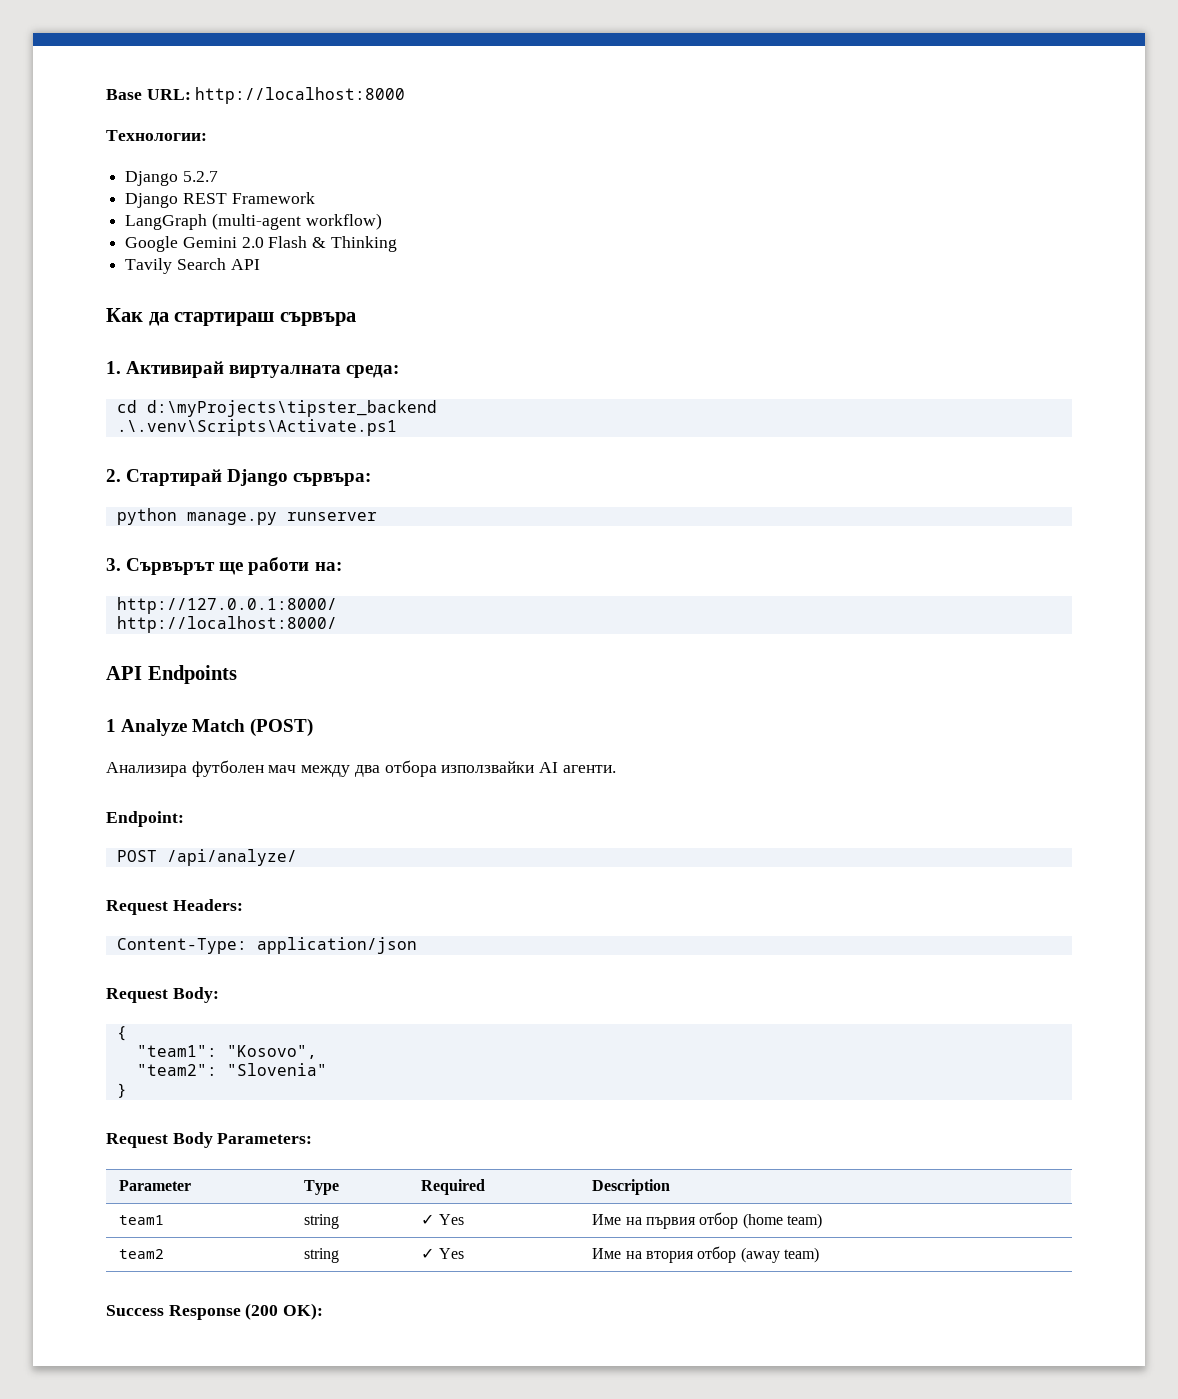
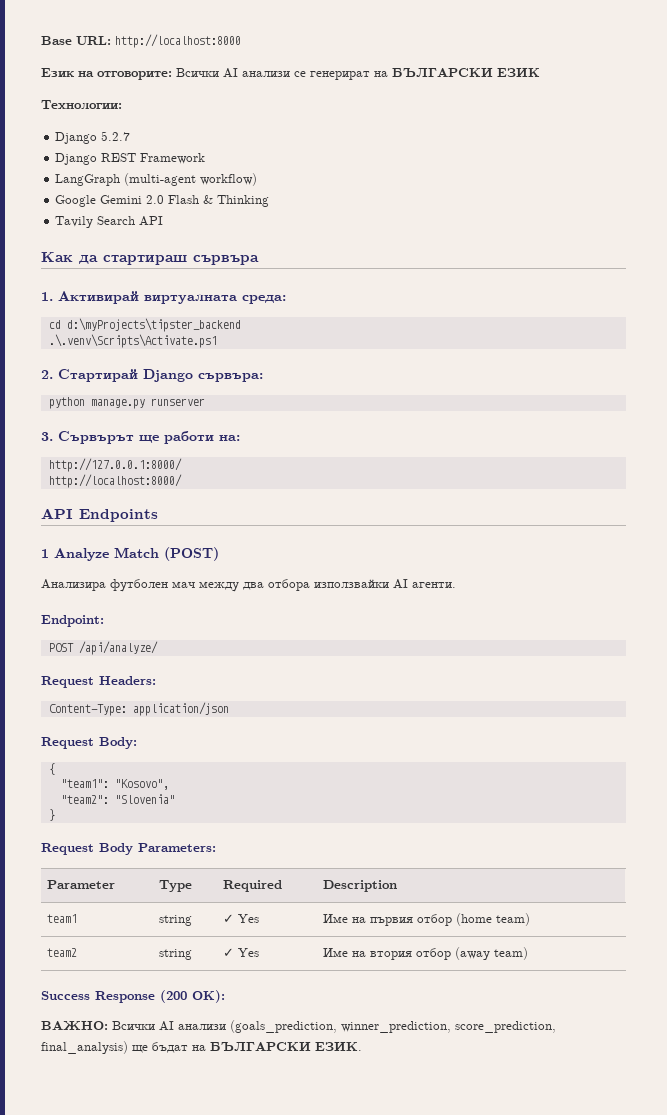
(406, 95) none -> [41,67,540,80] // Език на отговорите: Всички AI анализи се генерират на БЪЛГАРСКИ ЕЗИК
(324, 1311) none -> [41,1020,556,1033] [41,1041,362,1054] // ВАЖНО: Всички AI анализи (goals_prediction, winner_prediction, score_prediction, final_analysis) ще бъдат на БЪЛГАРСКИ ЕЗИК.

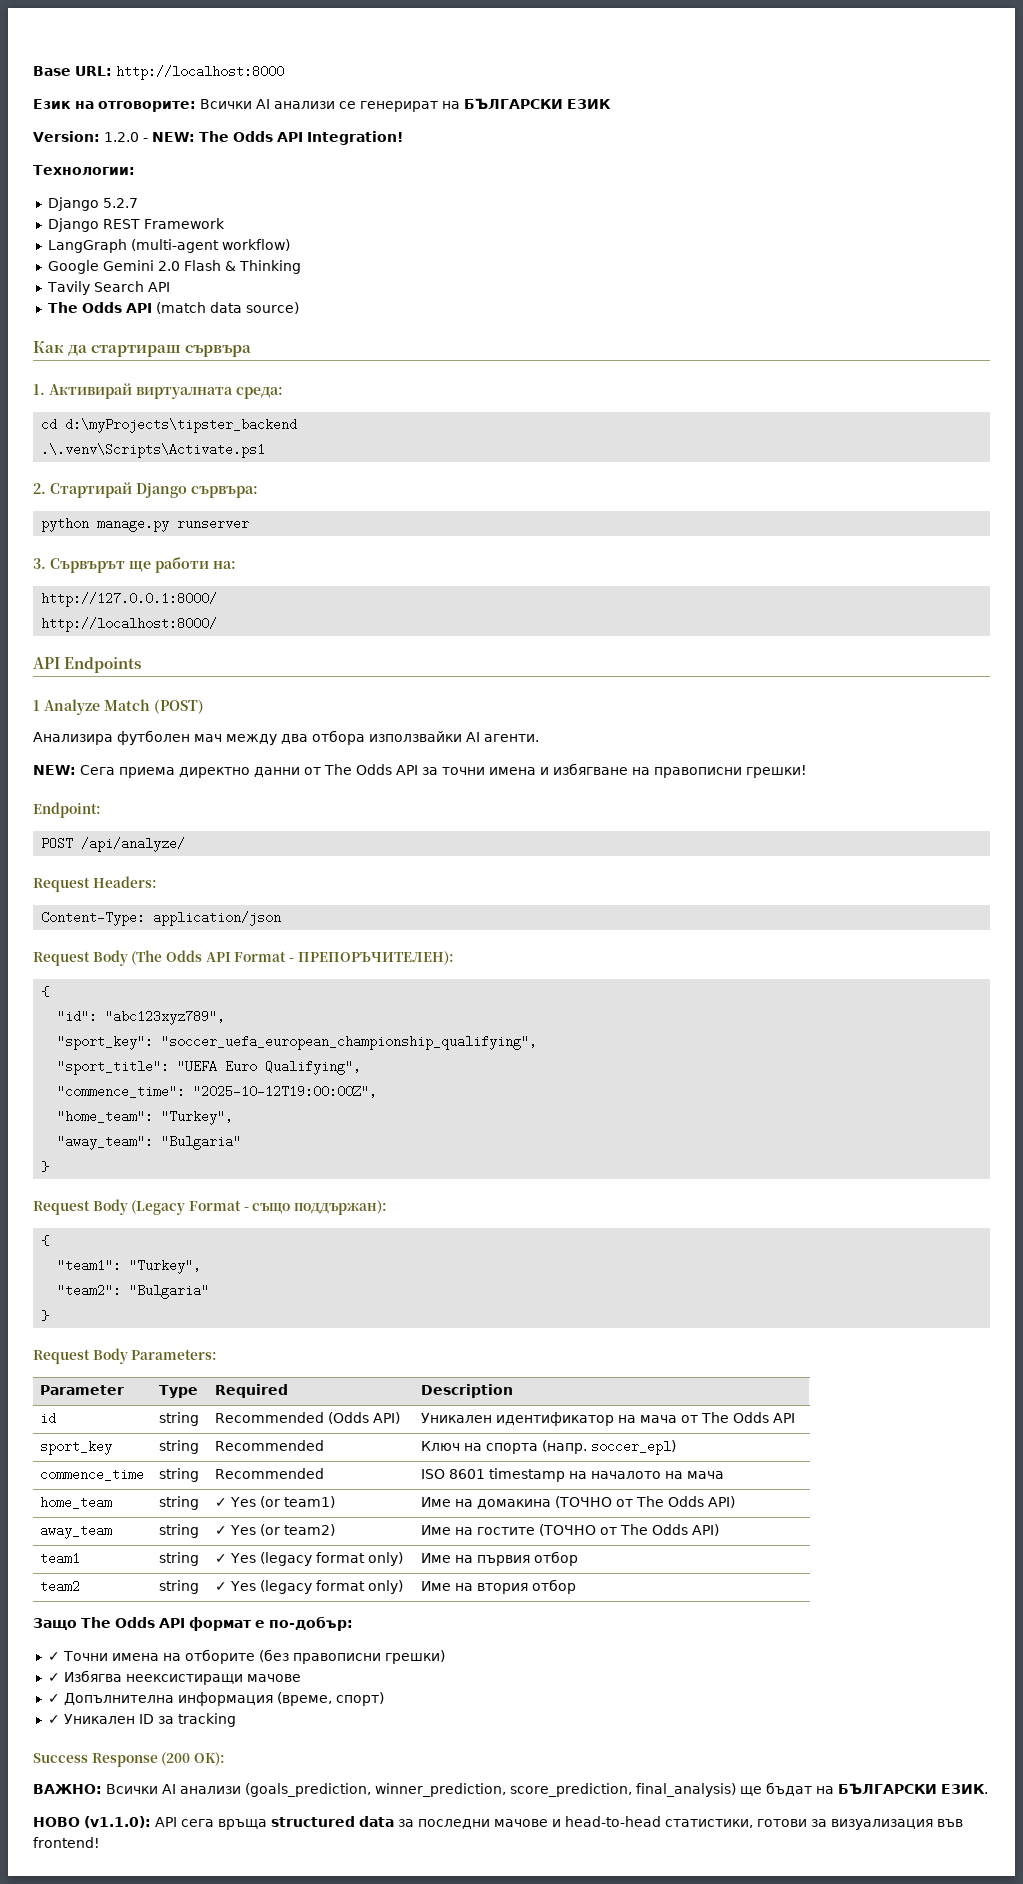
(540, 72) none -> [33,131,403,145] // Version: 1.2.0 - NEW: The Odds API Integration!
(164, 221) none -> [47,302,299,314] // The Odds API (match data source)
(456, 585) none -> [33,763,807,778] // NEW: Сега приема директно данни от The Odds API за точни имена и избягване на правописни грешки!
[99,737,137,749] Body: -> [92,950,454,966] [41,986,50,997] [57,1010,226,1025] [57,1035,538,1050] [57,1060,362,1075] [57,1085,378,1098] [57,1110,234,1125] [57,1135,242,1150] [41,1161,50,1172] [33,1199,387,1215] Body (The Odds API Format - ПРЕПОРЪЧИТЕЛЕН): // { // "id": "abc123xyz789", // "sport_key": "soccer_uefa_european_championship_qualifying", // "sport_title": "UEFA Euro Qualifying", // "commence_time": "2025-10-12T19:00:00Z", // "home_team": "Turkey", // "away_team": "Bulgaria" // } // Request Body (Legacy Format - също поддържан):
[114,779,169,790] "Kosovo", -> [129,1259,202,1274] "Turkey",
[114,794,175,804] "Slovenia" -> [129,1284,210,1299] "Bulgaria"
(398, 886) none -> [40,1412,57,1425] [159,1412,200,1426] [215,1412,401,1424] [421,1412,796,1426] [40,1440,113,1455] [159,1440,200,1454] [215,1440,325,1451] [421,1440,677,1455] [40,1468,145,1481] [159,1468,200,1482] [215,1468,325,1479] [421,1468,725,1482] [40,1496,113,1509] [159,1496,200,1510] [215,1496,336,1508] [421,1496,736,1509] [40,1524,113,1539] [159,1524,200,1538] [215,1524,336,1536] [421,1524,720,1536] // id | string | Recommended (Odds API) | Уникален идентификатор на мача от The Odds API // sport_key | string | Recommended | Ключ на спорта (напр. soccer_epl) // commence_time | string | Recommended | ISO 8601 timestamp на началото на мача // home_team | string | ✓ Yes (or team1) | Име на домакина (ТОЧНО от The Odds API) // away_team | string | ✓ Yes (or team2) | Име на гостите (ТОЧНО от The Odds API)
(260, 918) none -> [260,1552,404,1566] (legacy format only)
[456,913,531,926] (home team) -> (579, 1558) none
(260, 952) none -> [260,1580,404,1594] (legacy format only)
[455,947,529,960] (away team) -> [33,1616,353,1631] [47,1649,445,1664] [47,1670,301,1685] [47,1692,384,1706] [47,1713,236,1727] // Защо The Odds API формат е по-добър: // ✓ Точни имена на отборите (без правописни грешки) // ✓ Избягва неексистиращи мачове // ✓ Допълнителна информация (време, спорт) // ✓ Уникален ID за tracking
(362, 1046) none -> [33,1816,963,1830] [33,1837,100,1848] // НОВО (v1.1.0): API сега връща structured data за последни мачове и head-to-head статистики, готови за визуализация във frontend!

